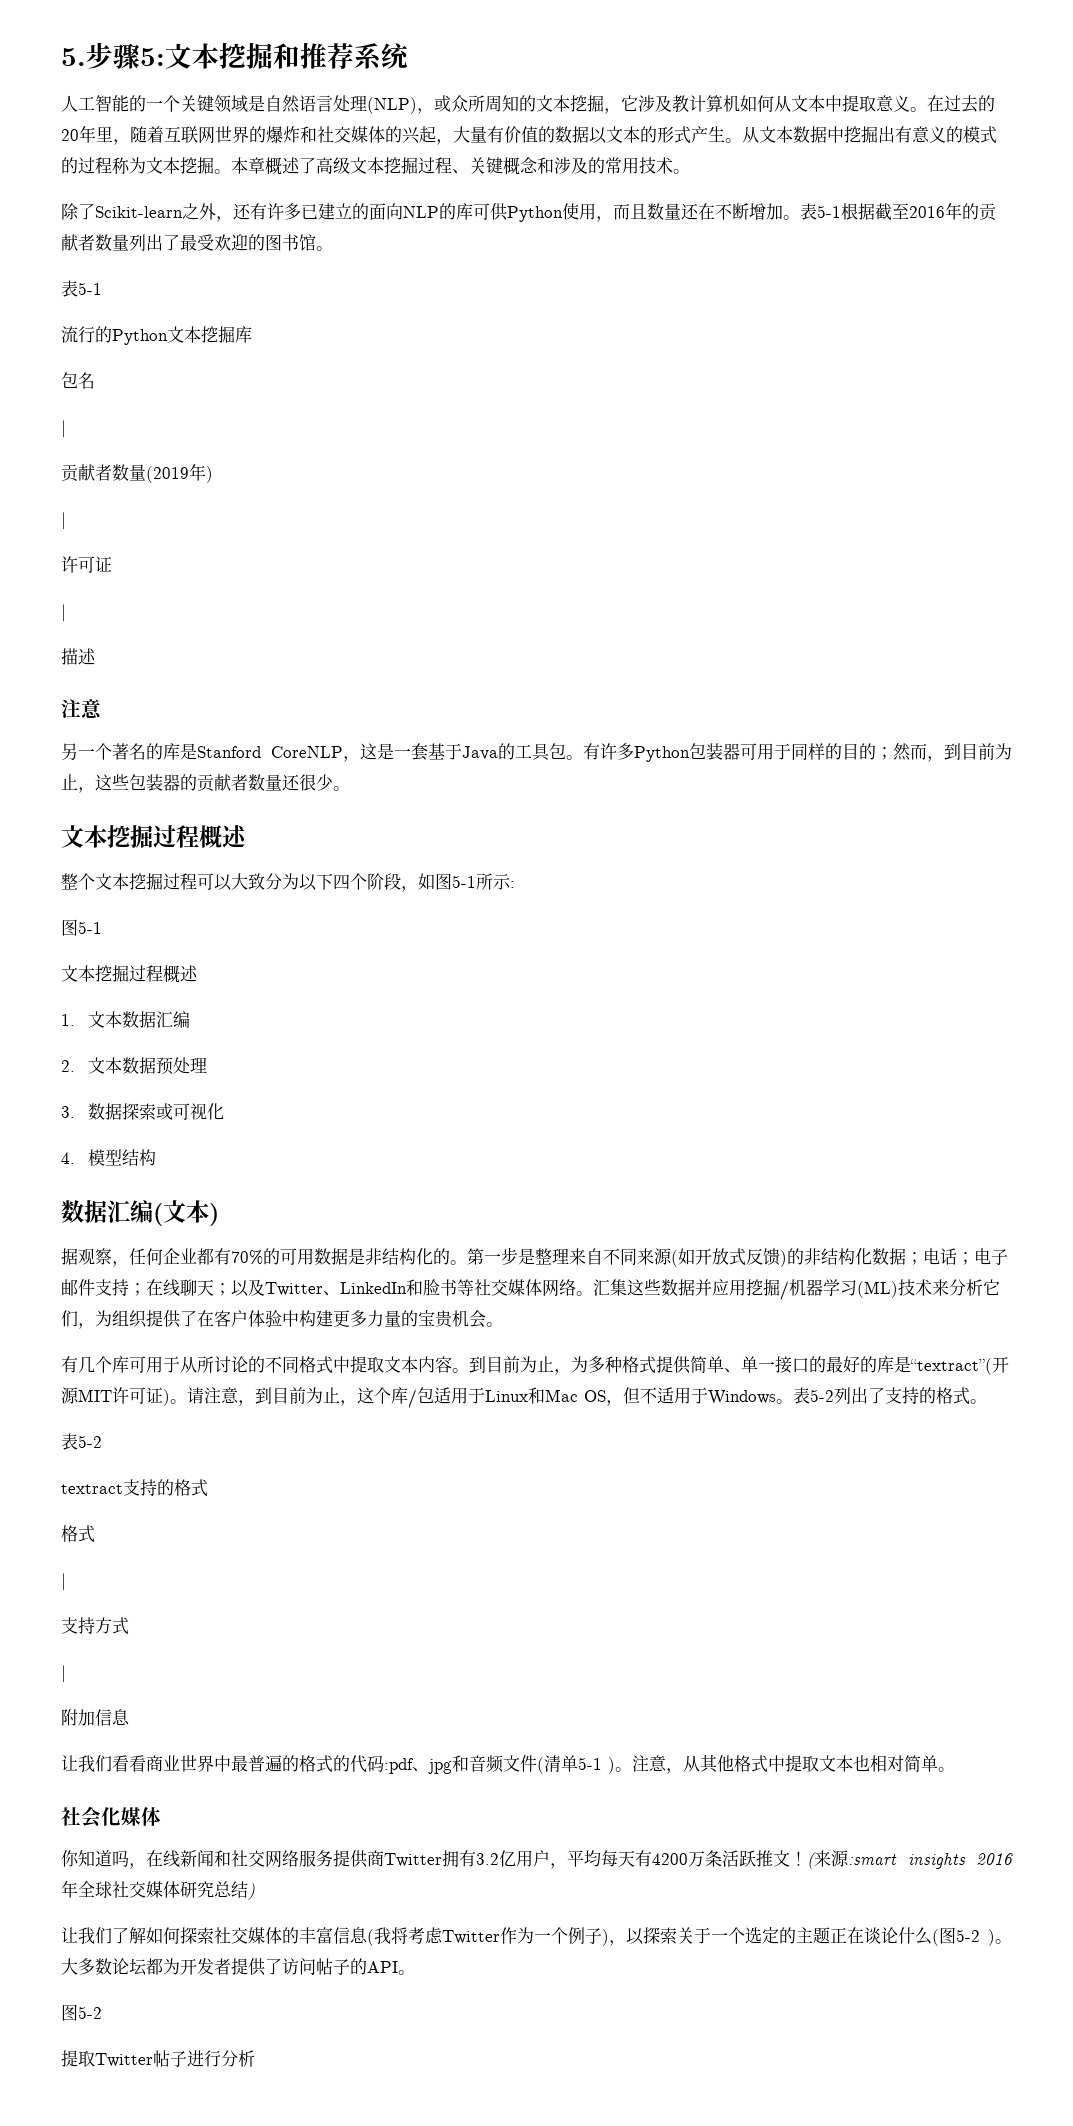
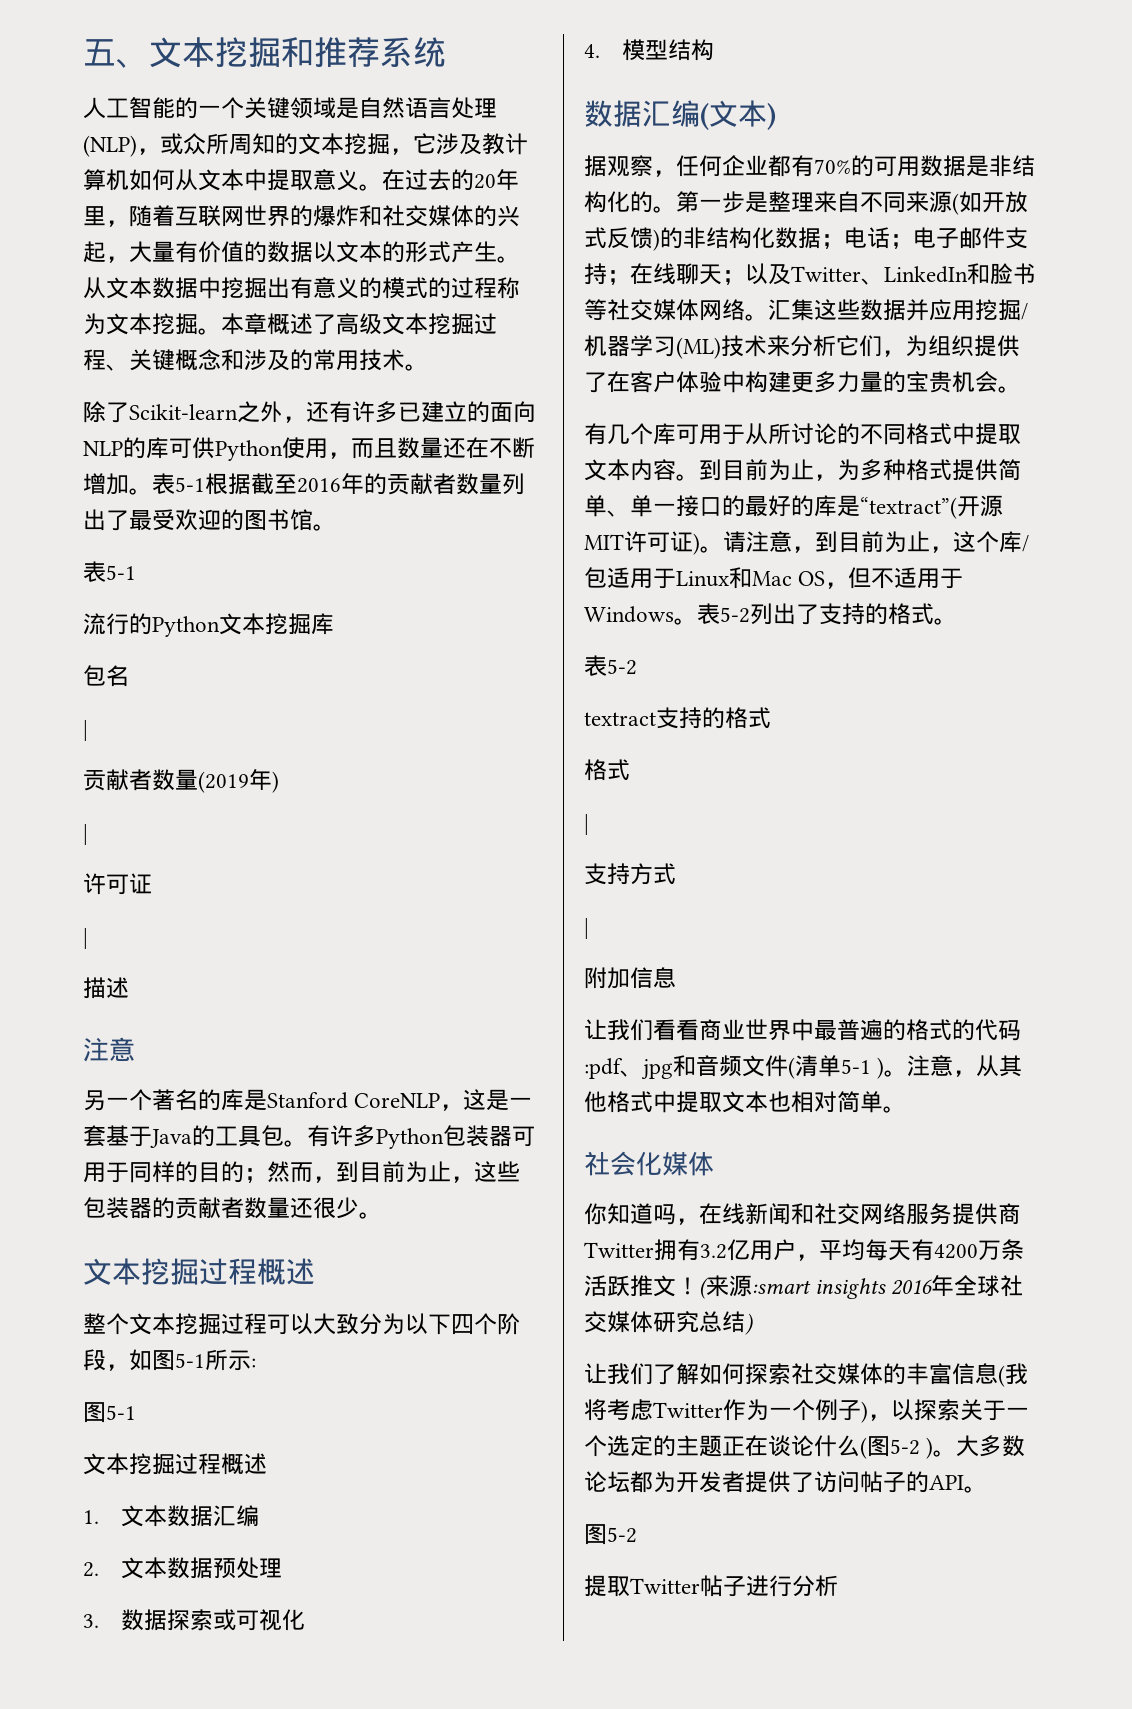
[61,42,165,69] 5.步骤5: -> [83,39,149,68] 五、

